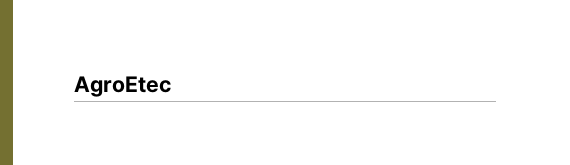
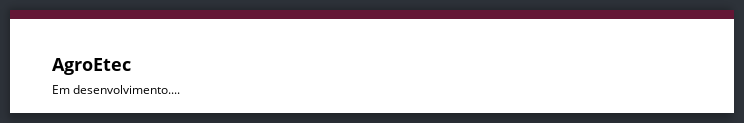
(171, 86) none -> [52,85,181,94] // Em desenvolvimento....

